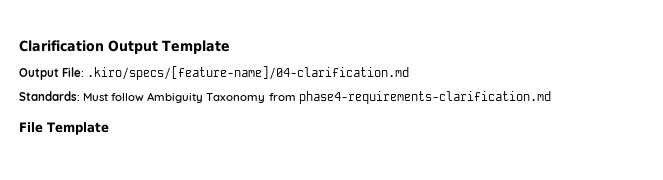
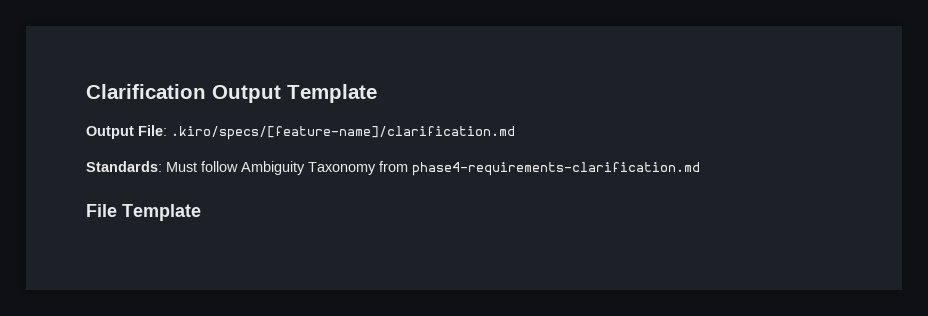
[87,66,410,80] .kiro/specs/[feature-name]/04-clarification.md -> [171,126,515,140] .kiro/specs/[feature-name]/clarification.md

